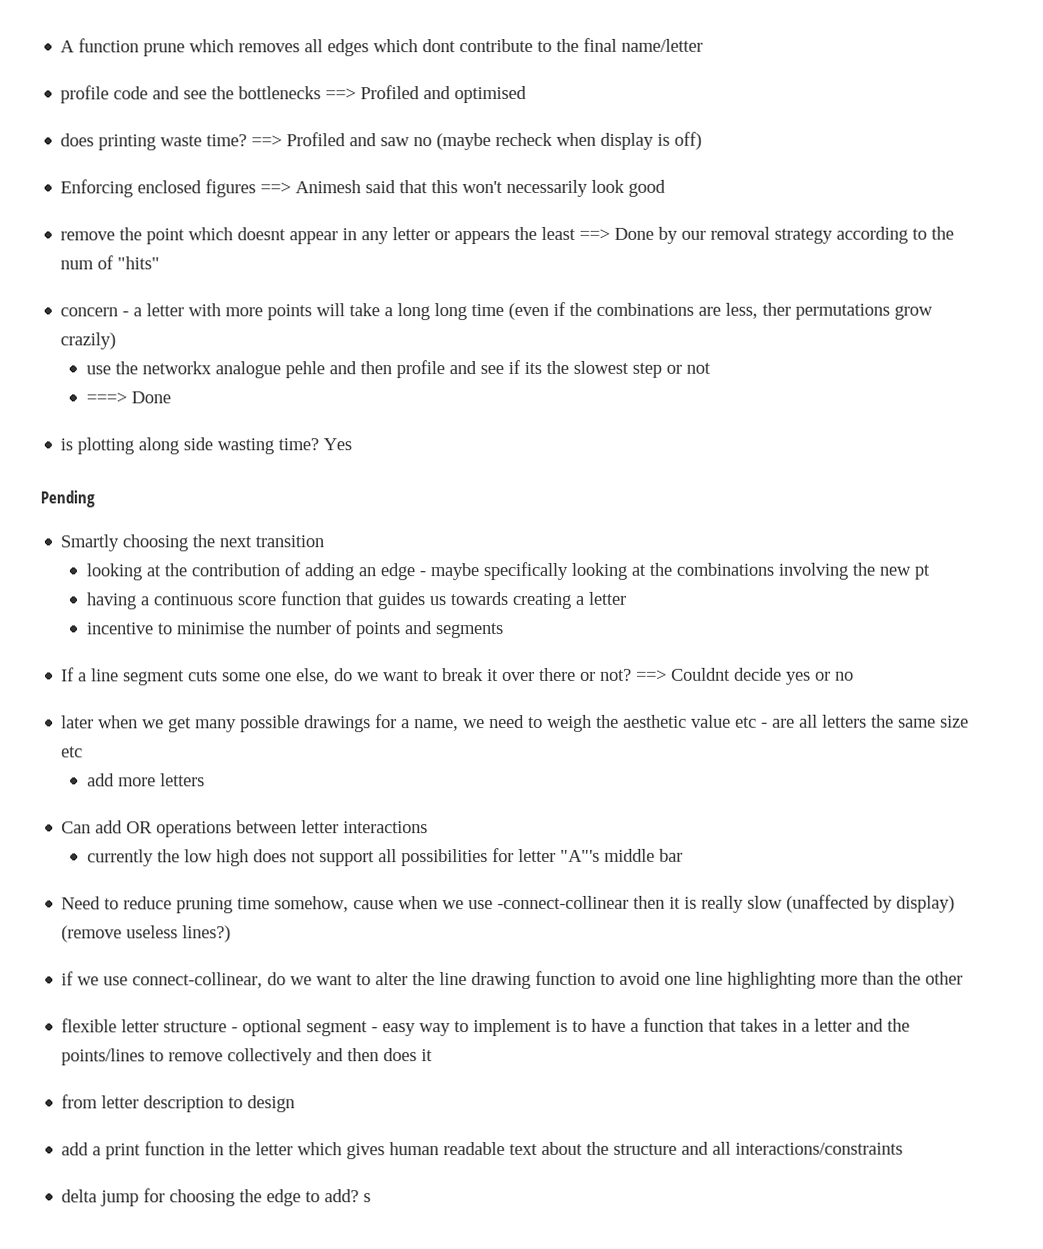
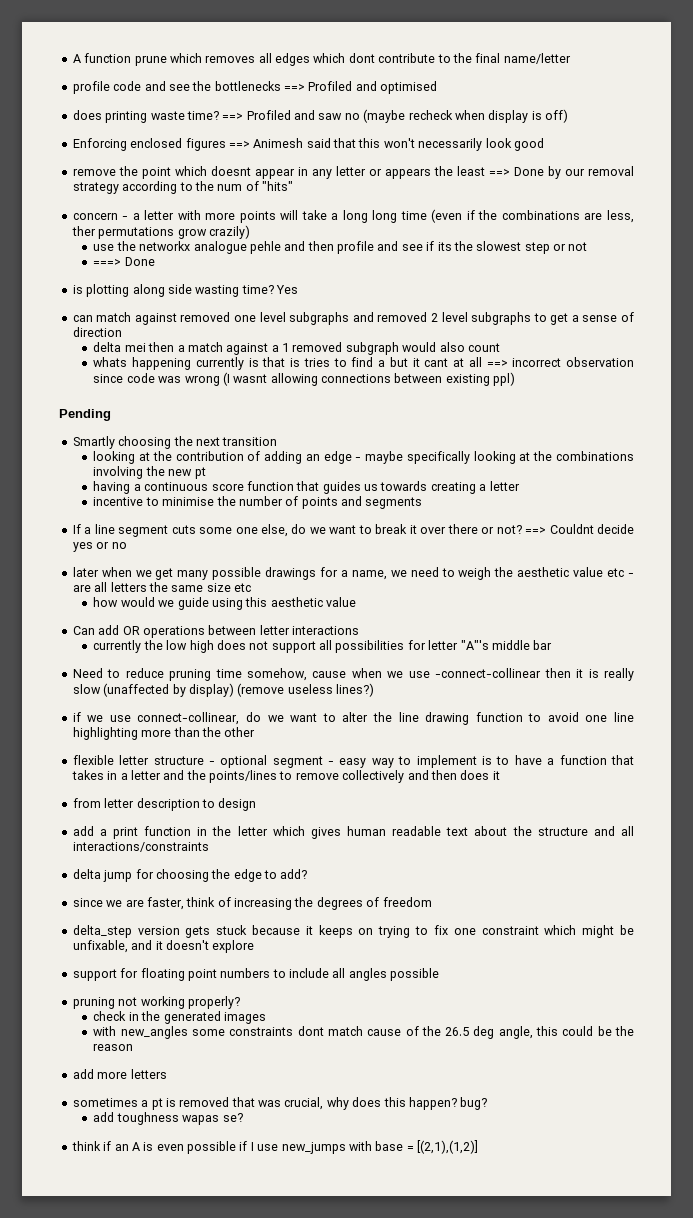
(353, 444) none -> [72,312,634,325] [72,327,122,337] [93,342,500,355] [93,357,635,370] [93,372,516,386] // can match against removed one level subgraphs and removed 2 level subgraphs to get a sense of direction // delta mei then a match against a 1 removed subgraph would also count // whats happening currently is that is tries to find a but it cant at all ==> incorrect observation since code was wrong (I wasnt allowing connections between existing ppl)
[87,773,206,787] add more letters -> [93,597,357,610] how would we guide using this aesthetic value
[363,1193,372,1203] s -> [72,897,432,910] [72,925,634,938] [72,940,255,953] [72,968,440,981] [72,996,240,1009] [93,1011,266,1024] [93,1026,634,1039] [93,1044,134,1051] [72,1069,167,1079] [72,1097,488,1110] [93,1112,243,1125] [71,1140,478,1154] // since we are faster, think of increasing the degrees of freedom // delta_step version gets stuck because it keeps on trying to fix one constraint which might be unfixable, and it doesn't explore // support for floating point numbers to include all angles possible // pruning not working properly? // check in the generated images // with new_angles some constraints dont match cause of the 26.5 deg angle, this could be the reason // add more letters // sometimes a pt is removed that was crucial, why does this happen? bug? // add toughness wapas se? // think if an A is even possible if I use new_jumps with base = [(2,1),(1,2)]

